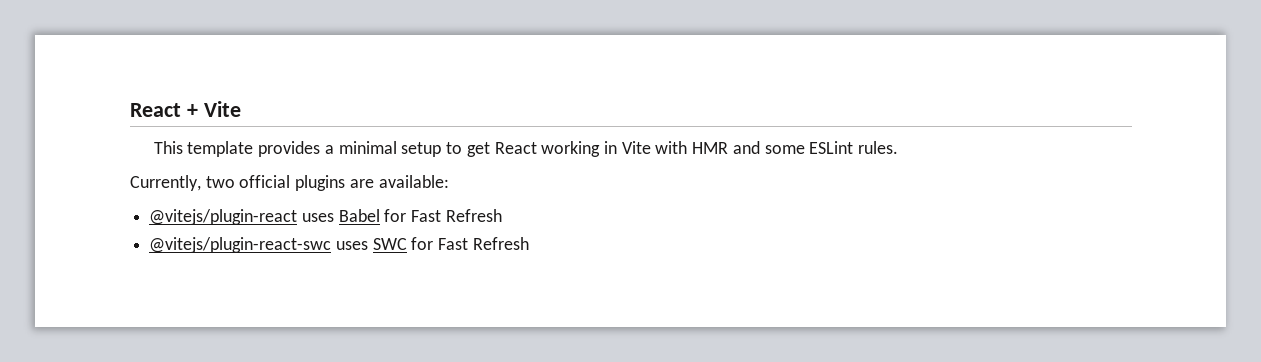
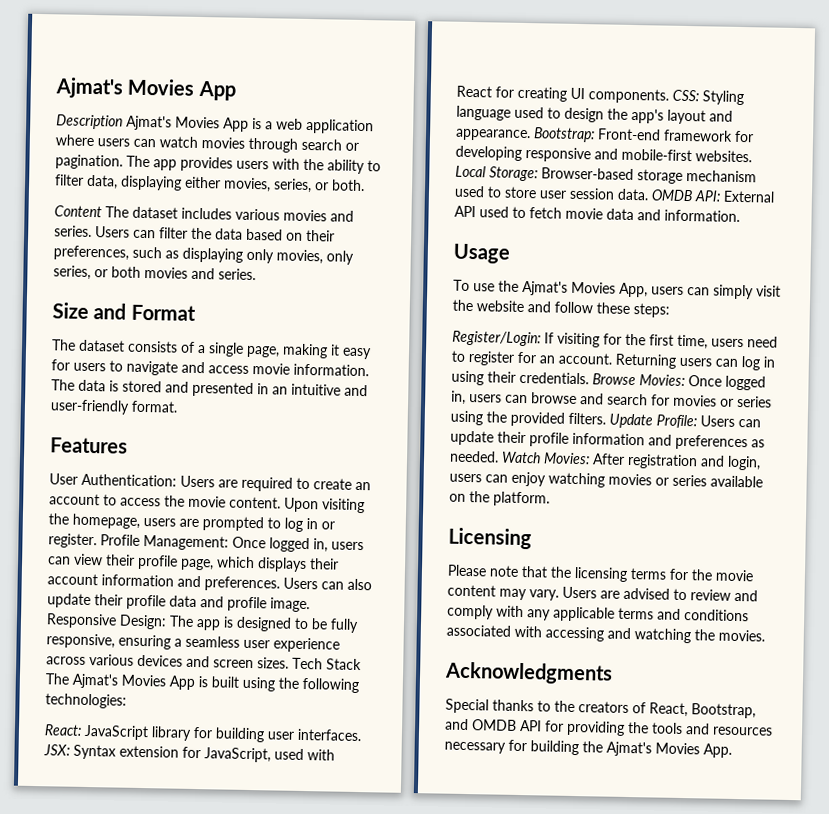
[130,101,241,117] [153,141,899,157] [130,175,449,191] [149,209,502,225] [149,237,529,253] React + Vite // This template provides a minimal setup to get React working in Vite with HMR and some ESLint rules. // Currently, two official plugins are available: // @vitejs/plugin-react uses Babel for Fast Refresh // @vitejs/plugin-react-swc uses SWC for Fast Refresh -> [55,77,236,101] [56,114,374,135] [55,134,359,153] [55,154,381,175] [55,174,365,194] [54,205,354,222] [54,225,335,242] [53,245,354,265] [53,265,256,281] [52,302,196,321] [51,339,372,360] [51,359,369,377] [51,379,368,398] [50,399,178,415] [50,437,128,454] [49,473,371,492] [49,493,365,514] [48,513,335,532] [48,533,364,553] [48,553,339,573] [47,573,372,592] [47,593,310,613] [46,613,359,633] [46,633,340,653] [46,654,362,671] [45,673,359,694] [45,693,127,709] [44,724,362,743] [43,744,335,763] [456,85,744,106] [456,105,733,125] [455,127,754,143] [455,145,752,163] [455,165,757,184] [454,185,775,203] [454,205,740,222] [453,243,511,264] [453,279,781,300] [452,299,670,318] [452,330,778,350] [451,350,775,371] [451,370,766,391] [451,390,772,408] [450,410,761,429] [450,430,765,451] [449,450,761,471] [449,471,763,488] [449,491,550,507] [448,527,532,550] [447,564,754,582] [447,584,758,602] [447,604,749,622] [446,624,765,644] [444,661,613,685] [445,698,756,719] [445,718,773,736] [444,739,732,758] Ajmat's Movies App // Description Ajmat's Movies App is a web application where users can watch movies through search or pagination. The app provides users with the ability to filter data, displaying either movies, series, or both. // Content The dataset includes various movies and series. Users can filter the data based on their preferences, such as displaying only movies, only series, or both movies and series. // Size and Format // The dataset consists of a single page, making it easy for users to navigate and access movie information. The data is stored and presented in an intuitive and user-friendly format. // Features // User Authentication: Users are required to create an account to access the movie content. Upon visiting the homepage, users are prompted to log in or register. Profile Management: Once logged in, users can view their profile page, which displays their account information and preferences. Users can also update their profile data and profile image. Responsive Design: The app is designed to be fully responsive, ensuring a seamless user experience across various devices and screen sizes. Tech Stack The Ajmat's Movies App is built using the following technologies: // React: JavaScript library for building user interfaces. JSX: Syntax extension for JavaScript, used with React for creating UI components. CSS: Styling language used to design the app's layout and appearance. Bootstrap: Front-end framework for developing responsive and mobile-first websites. Local Storage: Browser-based storage mechanism used to store user session data. OMDB API: External API used to fetch movie data and information. // Usage // To use the Ajmat's Movies App, users can simply visit the website and follow these steps: // Register/Login: If visiting for the first time, users need to register for an account. Returning users can log in using their credentials. Browse Movies: Once logged in, users can browse and search for movies or series using the provided filters. Update Profile: Users can update their profile information and preferences as needed. Watch Movies: After registration and login, users can enjoy watching movies or series available on the platform. // Licensing // Please note that the licensing terms for the movie content may vary. Users are advised to review and comply with any applicable terms and conditions associated with accessing and watching the movies. // Acknowledgments // Special thanks to the creators of React, Bootstrap, and OMDB API for providing the tools and resources necessary for building the Ajmat's Movies App.

